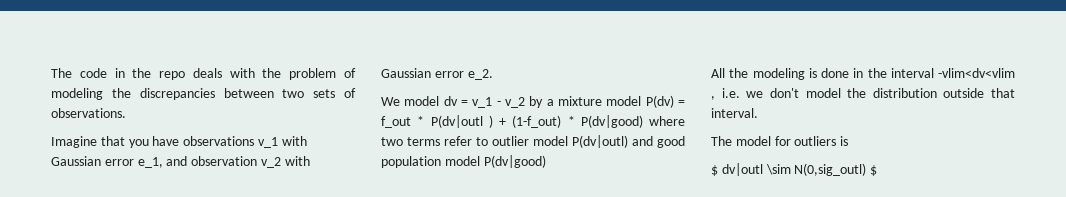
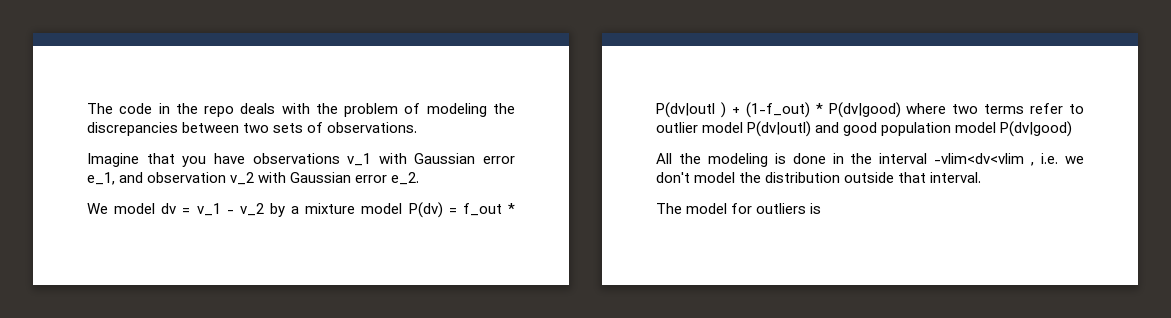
[711,163,878,176] // $ dv|outl \sim N(0,sig_outl) $ -> (822, 208) none

